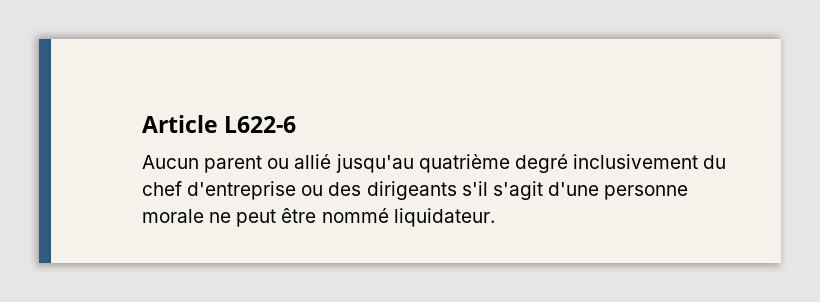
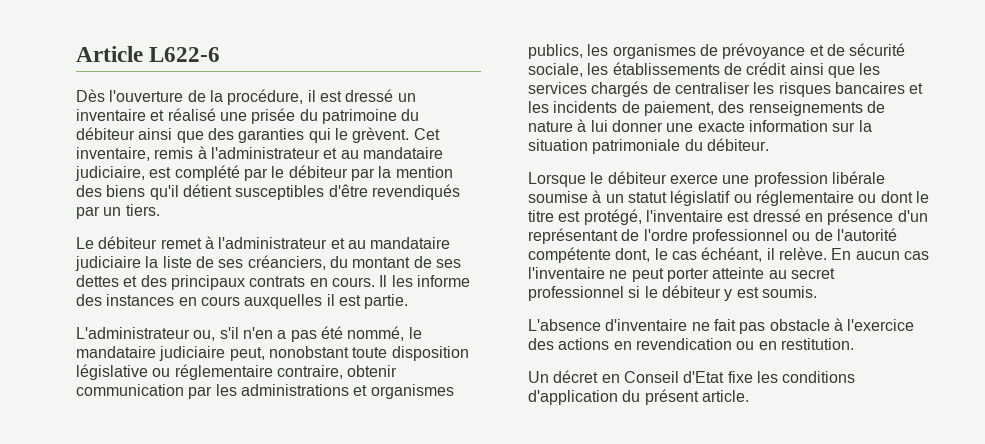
[142,154,727,173] [142,181,689,200] [142,208,495,227] Aucun parent ou allié jusqu'au quatrième degré inclusivement du chef d'entreprise ou des dirigeants s'il s'agit d'une personne morale ne peut être nommé liquidateur. -> [76,89,416,105] [76,108,420,124] [76,127,440,143] [76,146,443,161] [75,165,453,181] [76,184,460,200] [76,204,160,219] [76,236,451,249] [75,255,461,271] [76,275,470,290] [76,294,409,309] [76,326,422,342] [76,346,469,361] [76,364,398,380] [76,384,454,399] [528,43,906,59] [528,62,881,78] [528,81,924,97] [528,101,885,116] [528,119,872,132] [528,138,769,154] [528,171,885,187] [528,190,929,206] [528,209,928,225] [528,228,897,244] [528,247,929,263] [528,267,835,282] [528,285,817,301] [528,318,915,334] [528,338,854,350] [528,370,856,383] [528,389,749,405] Dès l'ouverture de la procédure, il est dressé un inventaire et réalisé une prisée du patrimoine du débiteur ainsi que des garanties qui le grèvent. Cet inventaire, remis à l'administrateur et au mandataire judiciaire, est complété par le débiteur par la mention des biens qu'il détient susceptibles d'être revendiqués par un tiers. // Le débiteur remet à l'administrateur et au mandataire judiciaire la liste de ses créanciers, du montant de ses dettes et des principaux contrats en cours. Il les informe des instances en cours auxquelles il est partie. // L'administrateur ou, s'il n'en a pas été nommé, le mandataire judiciaire peut, nonobstant toute disposition législative ou réglementaire contraire, obtenir communication par les administrations et organismes publics, les organismes de prévoyance et de sécurité sociale, les établissements de crédit ainsi que les services chargés de centraliser les risques bancaires et les incidents de paiement, des renseignements de nature à lui donner une exacte information sur la situation patrimoniale du débiteur. // Lorsque le débiteur exerce une profession libérale soumise à un statut législatif ou réglementaire ou dont le titre est protégé, l'inventaire est dressé en présence d'un représentant de l'ordre professionnel ou de l'autorité compétente dont, le cas échéant, il relève. En aucun cas l'inventaire ne peut porter atteinte au secret professionnel si le débiteur y est soumis. // L'absence d'inventaire ne fait pas obstacle à l'exercice des actions en revendication ou en restitution. // Un décret en Conseil d'Etat fixe les conditions d'application du présent article.

